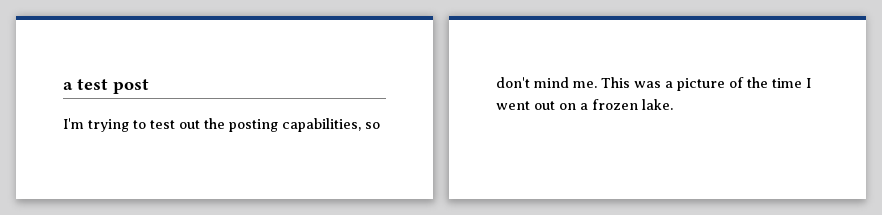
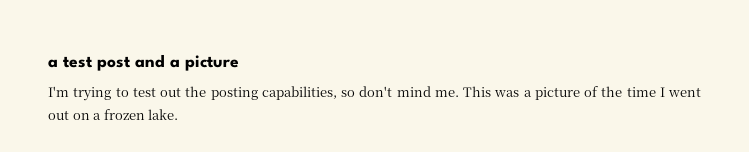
(149, 86) none -> [135,54,239,71] and a picture

